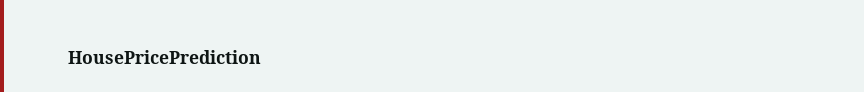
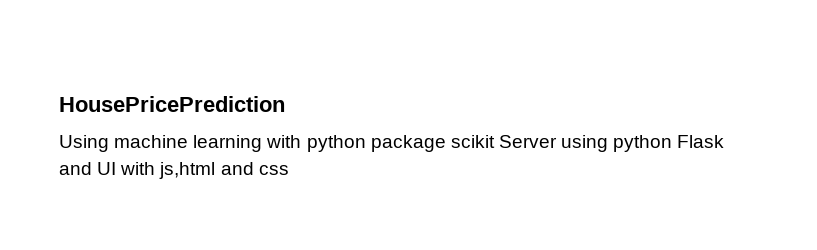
(261, 57) none -> [59,135,725,152] [59,162,289,179] // Using machine learning with python package scikit Server using python Flask and UI with js,html and css

